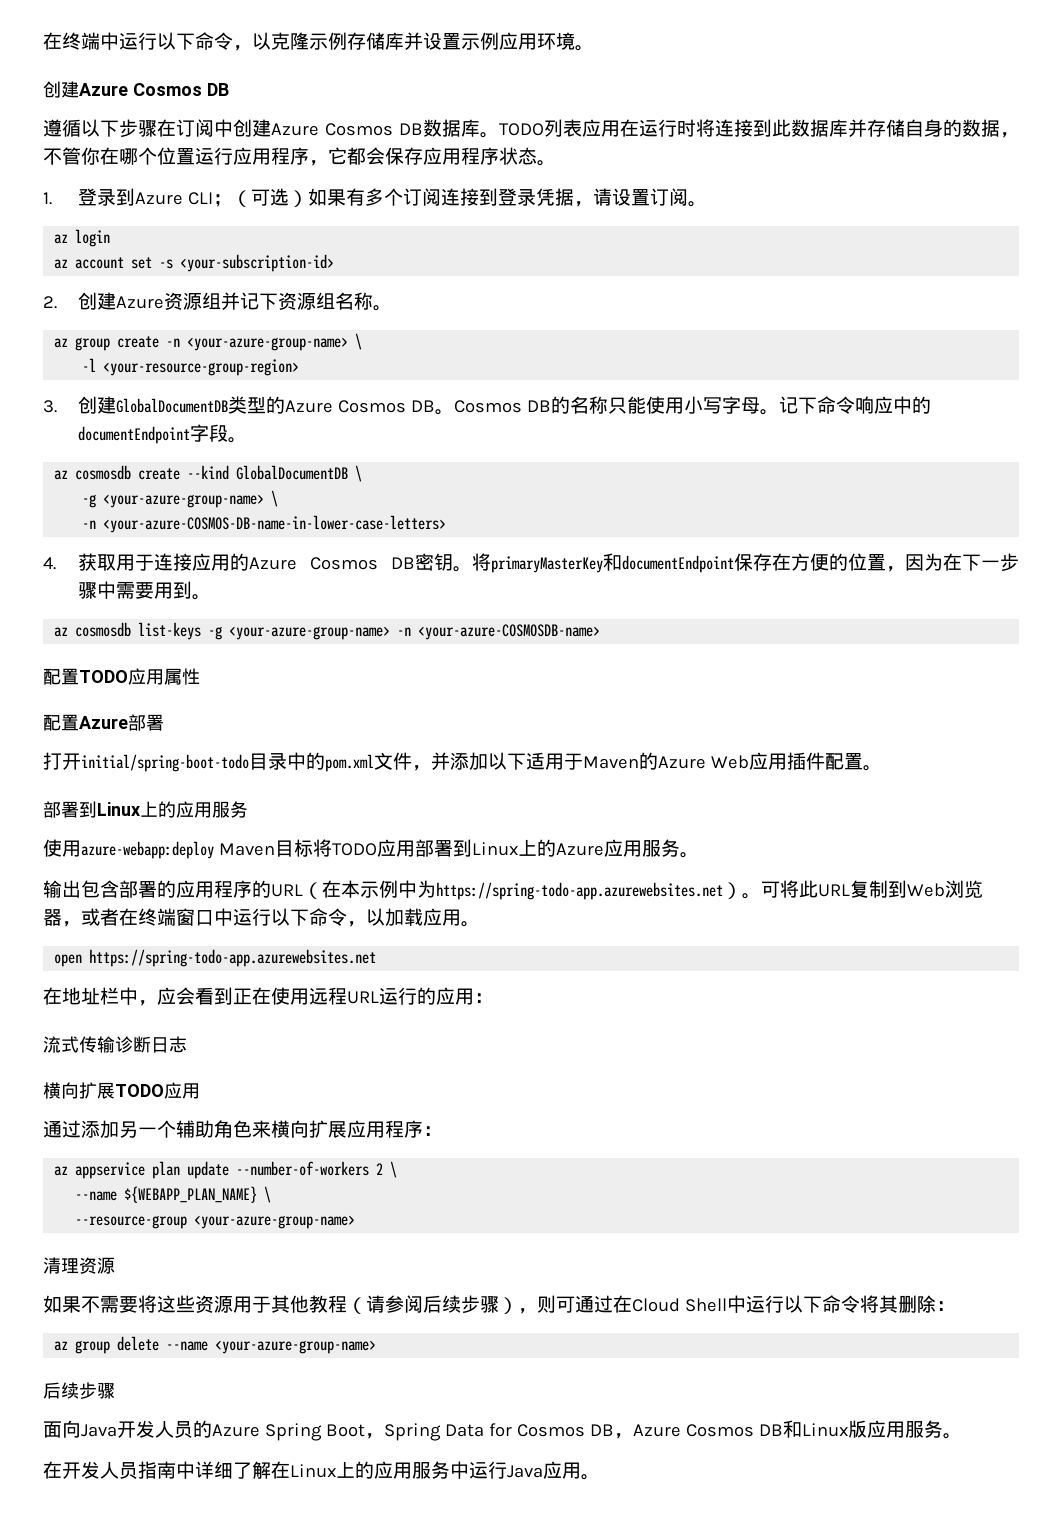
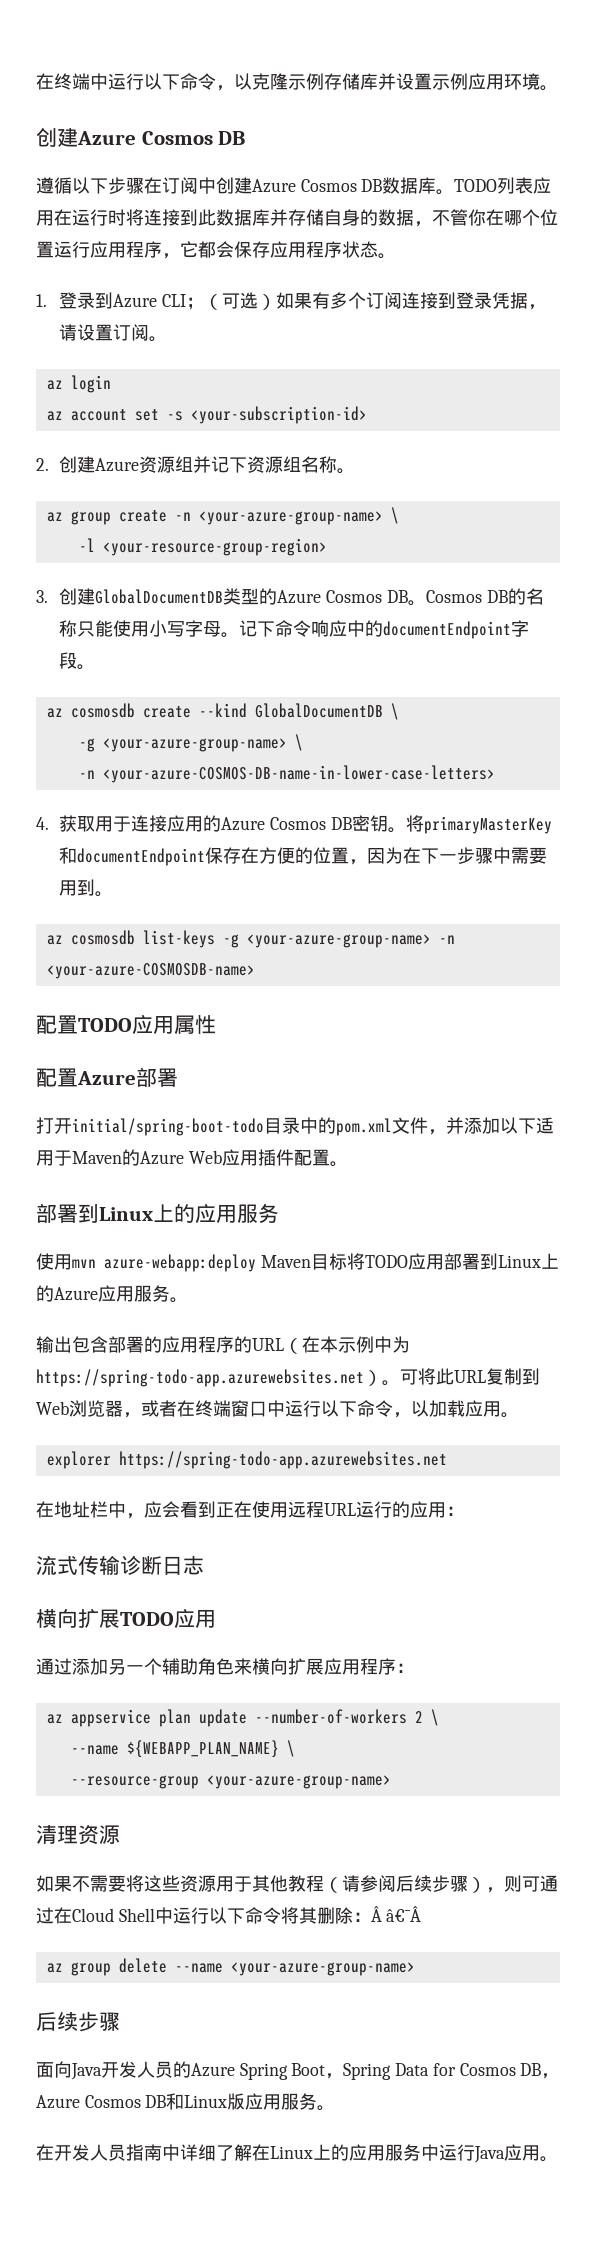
(81, 848) none -> [72,1259,96,1268] mvn
[54,954,83,967] open -> [46,1451,111,1469] explorer
(955, 1306) none -> [370,1906,422,1922] Â â€¯Â

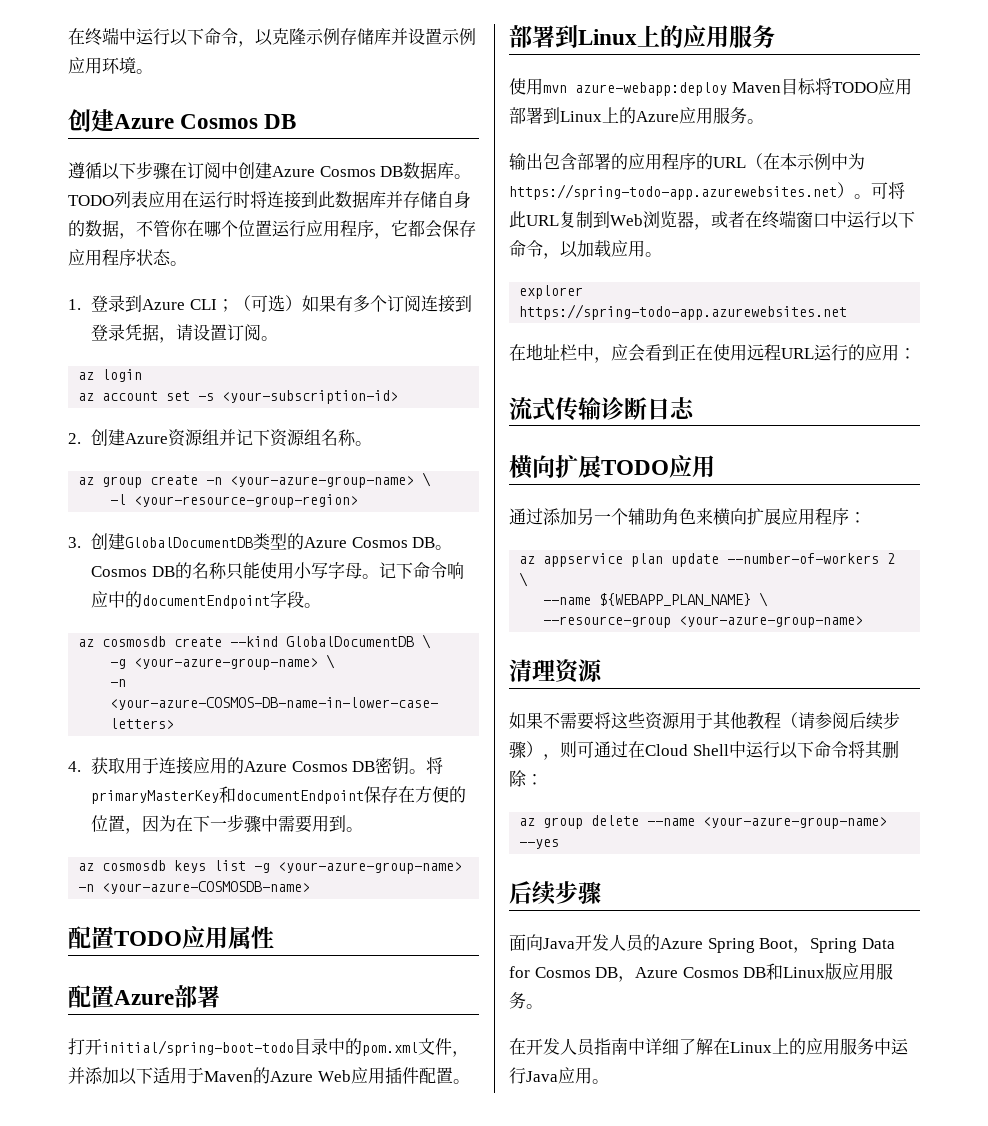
[142,930,215,948] list-keys -> [174,860,247,873] keys list
[370,1906,422,1922] Â â€¯Â -> (543, 779) none
(415, 1969) none -> [519,839,560,849] --yes

